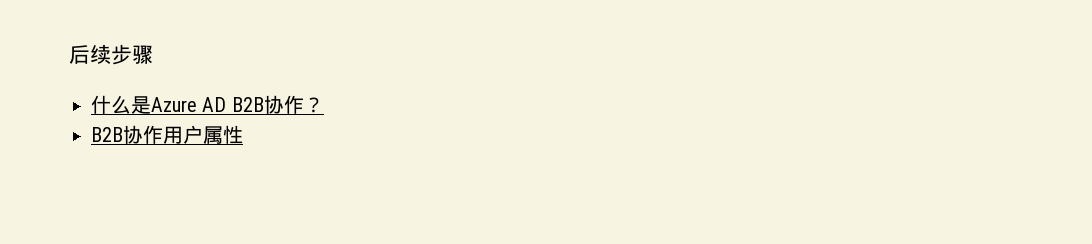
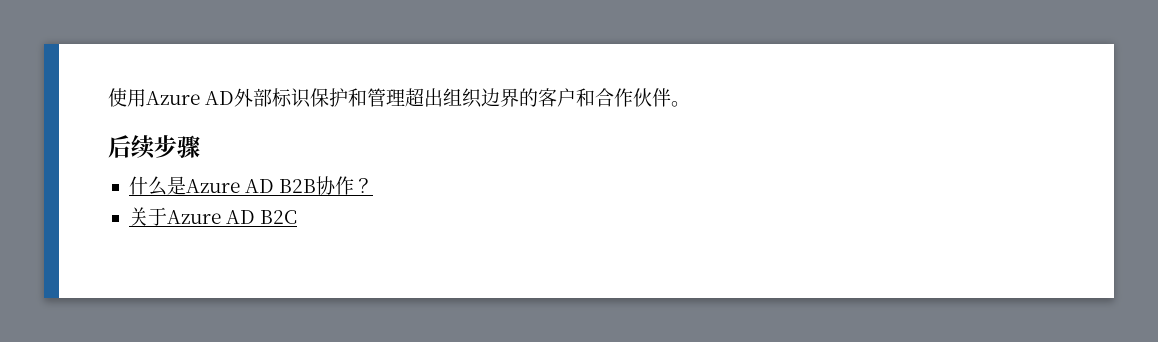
(69, 54) none -> [108,88,691,108] 使用Azure AD外部标识保护和管理超出组织边界的客户和合作伙伴。 //
[91,125,243,144] B2B协作用户属性 -> [128,207,298,226] 关于Azure AD B2C

